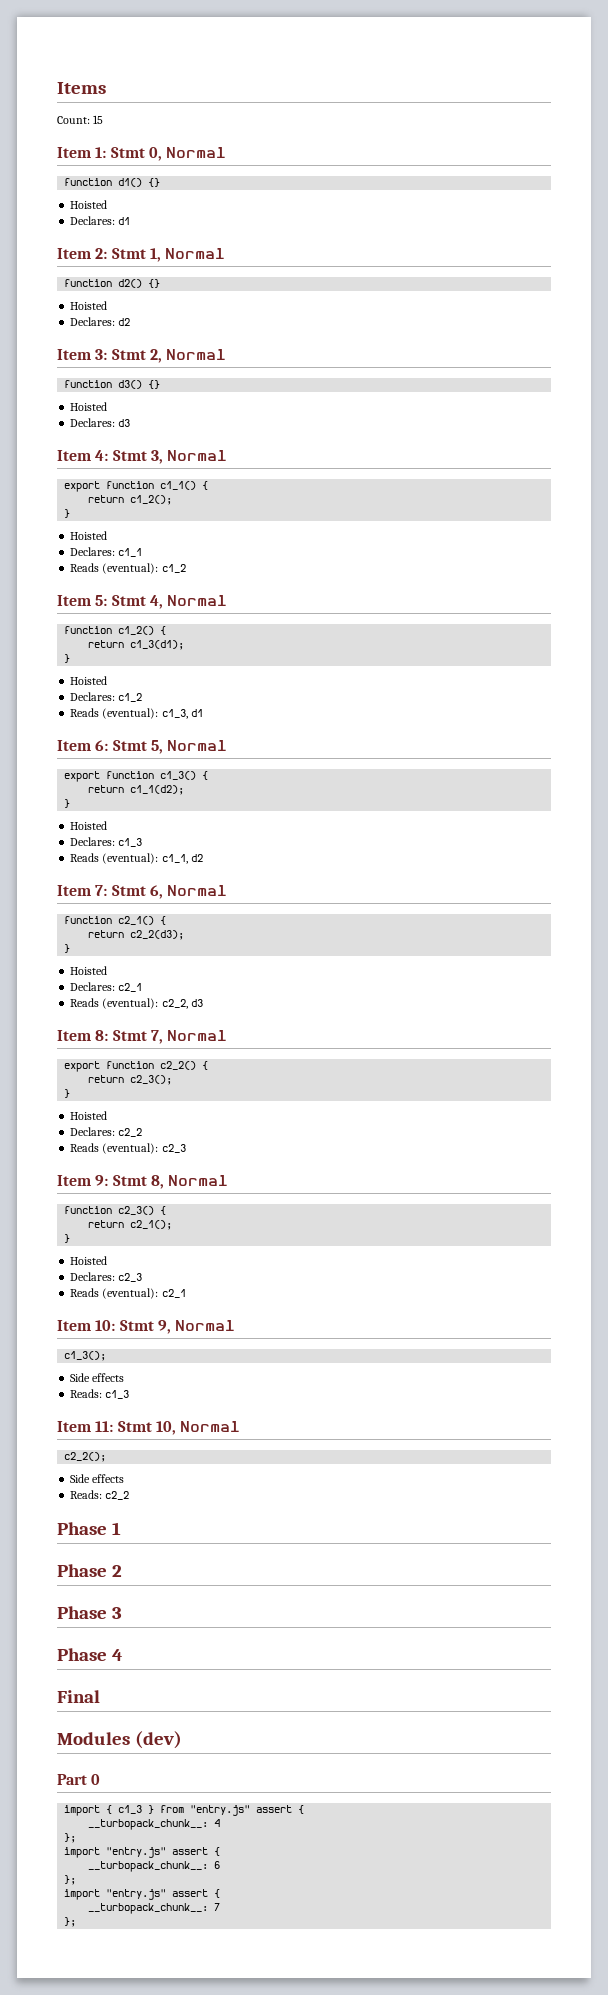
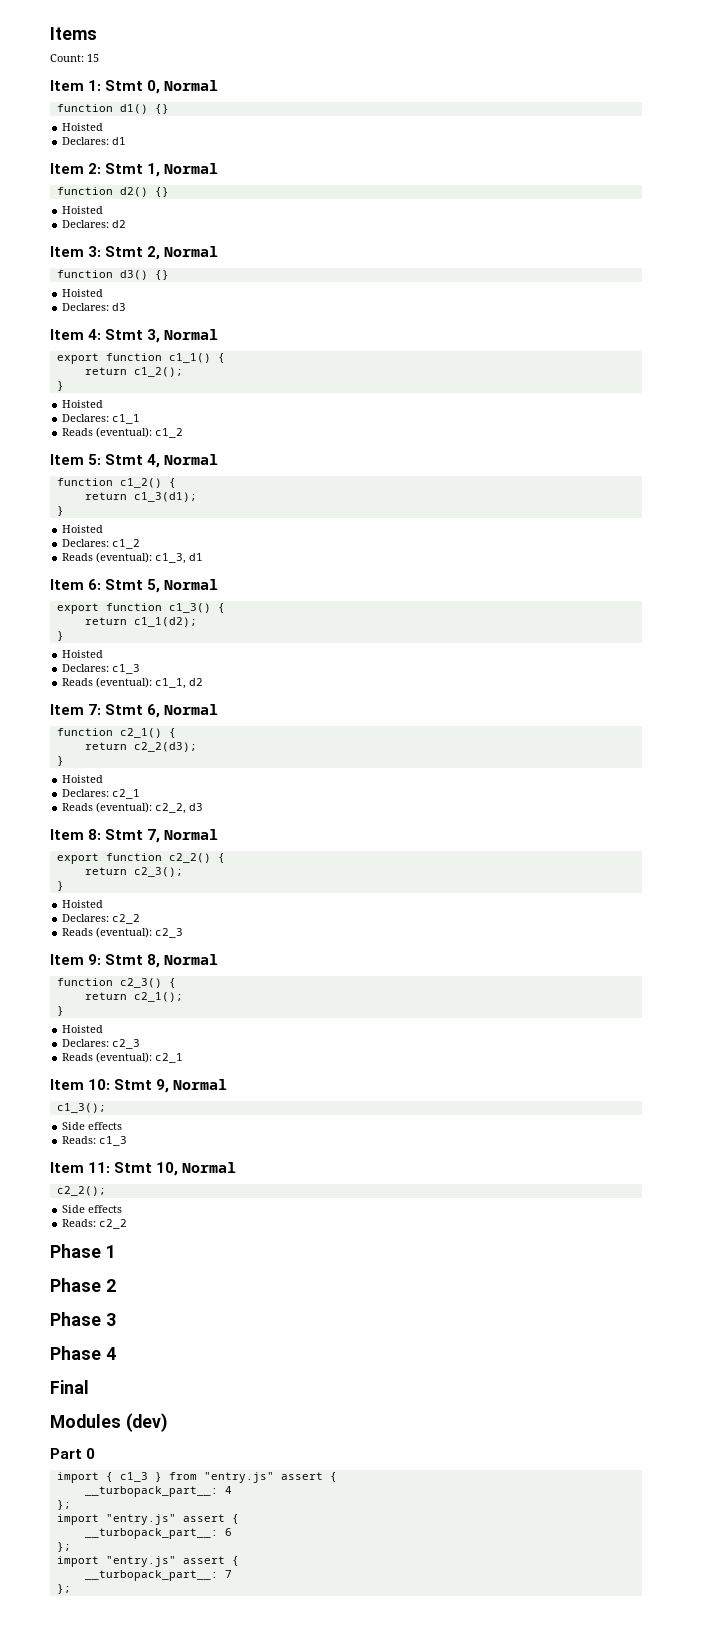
[88,1819,209,1830] __turbopack_chunk__: -> [84,1486,218,1497] __turbopack_part__:
[88,1861,209,1872] __turbopack_chunk__: -> [84,1528,218,1539] __turbopack_part__:
[88,1903,209,1914] __turbopack_chunk__: -> [84,1570,218,1581] __turbopack_part__:

